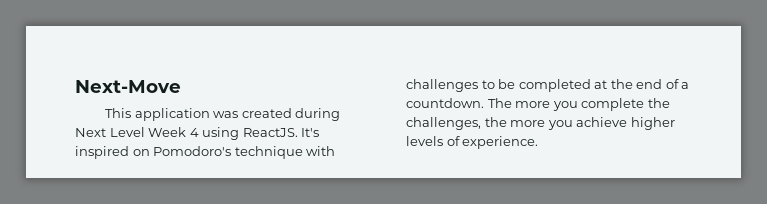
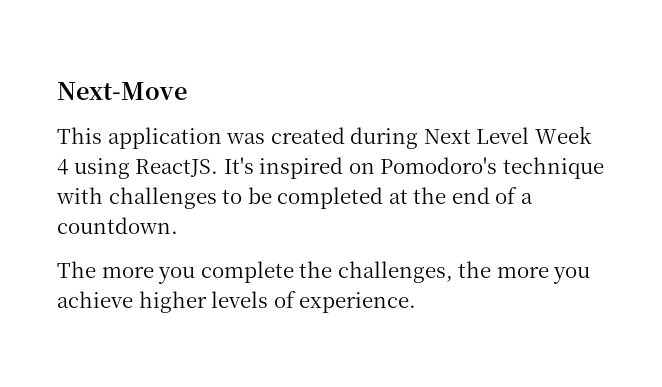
(484, 103) none -> (178, 225) //

